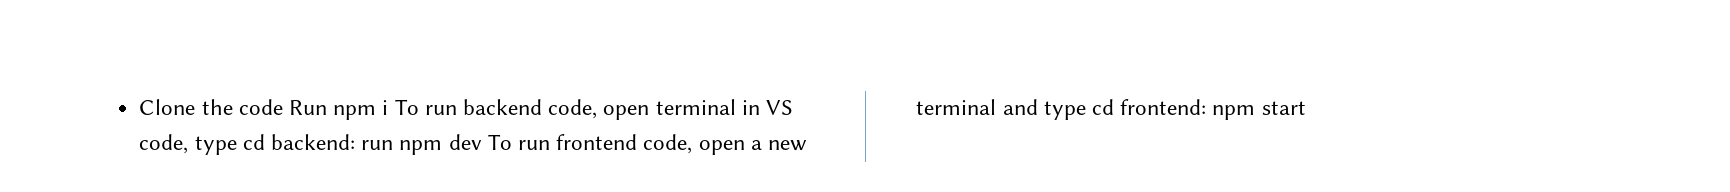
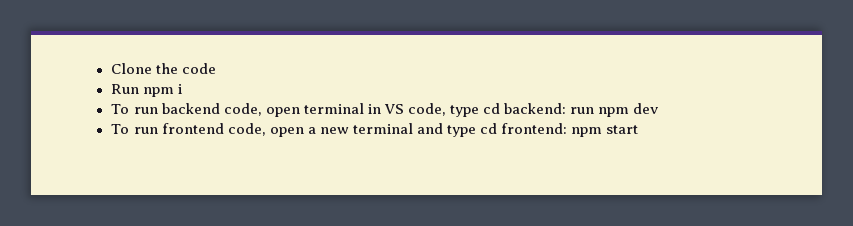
(283, 107) none -> (216, 68) //
(389, 107) none -> (182, 89) //
(482, 142) none -> (660, 108) //

